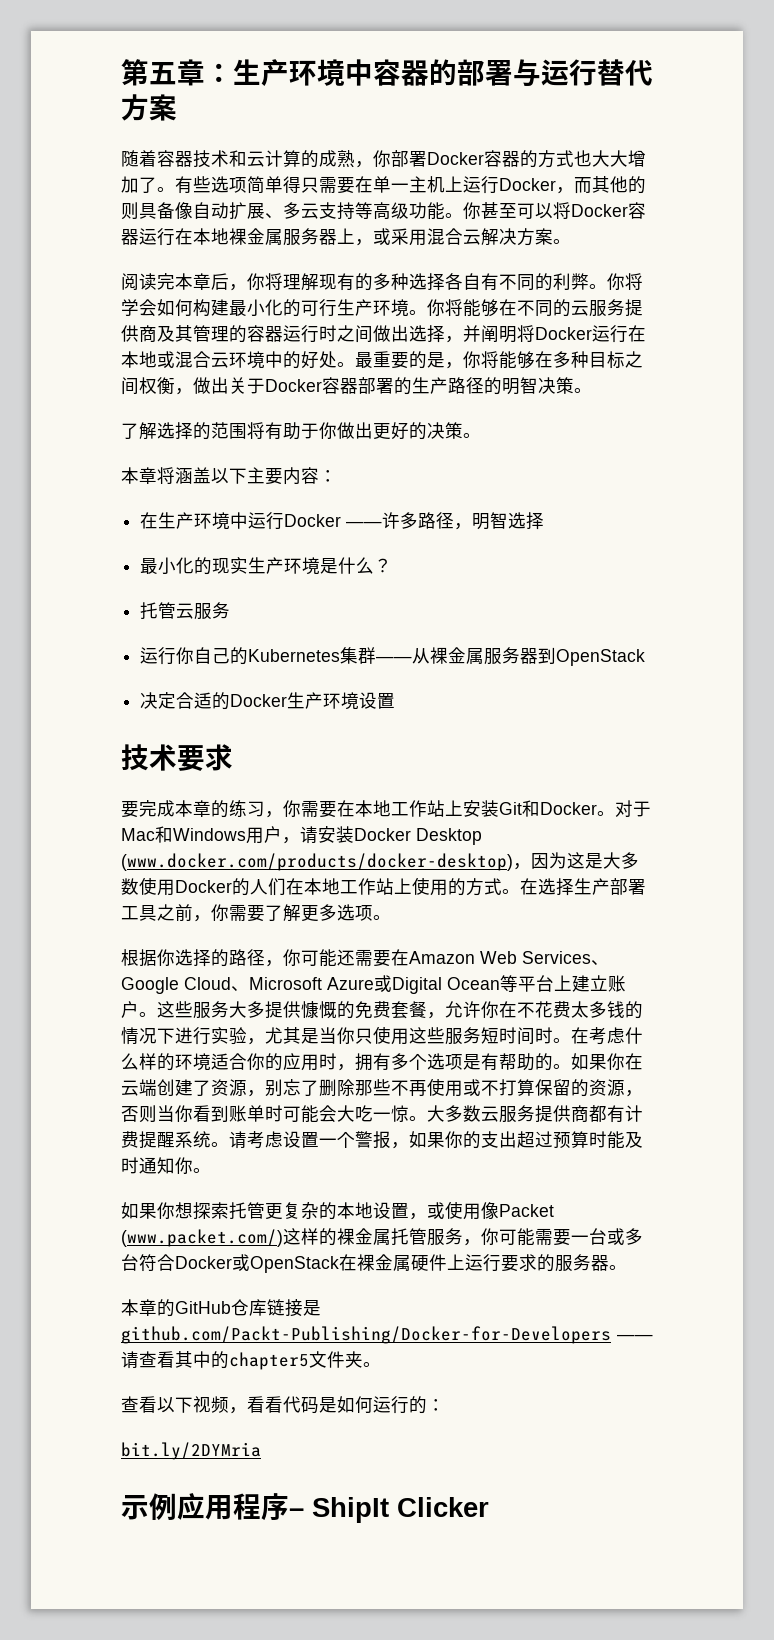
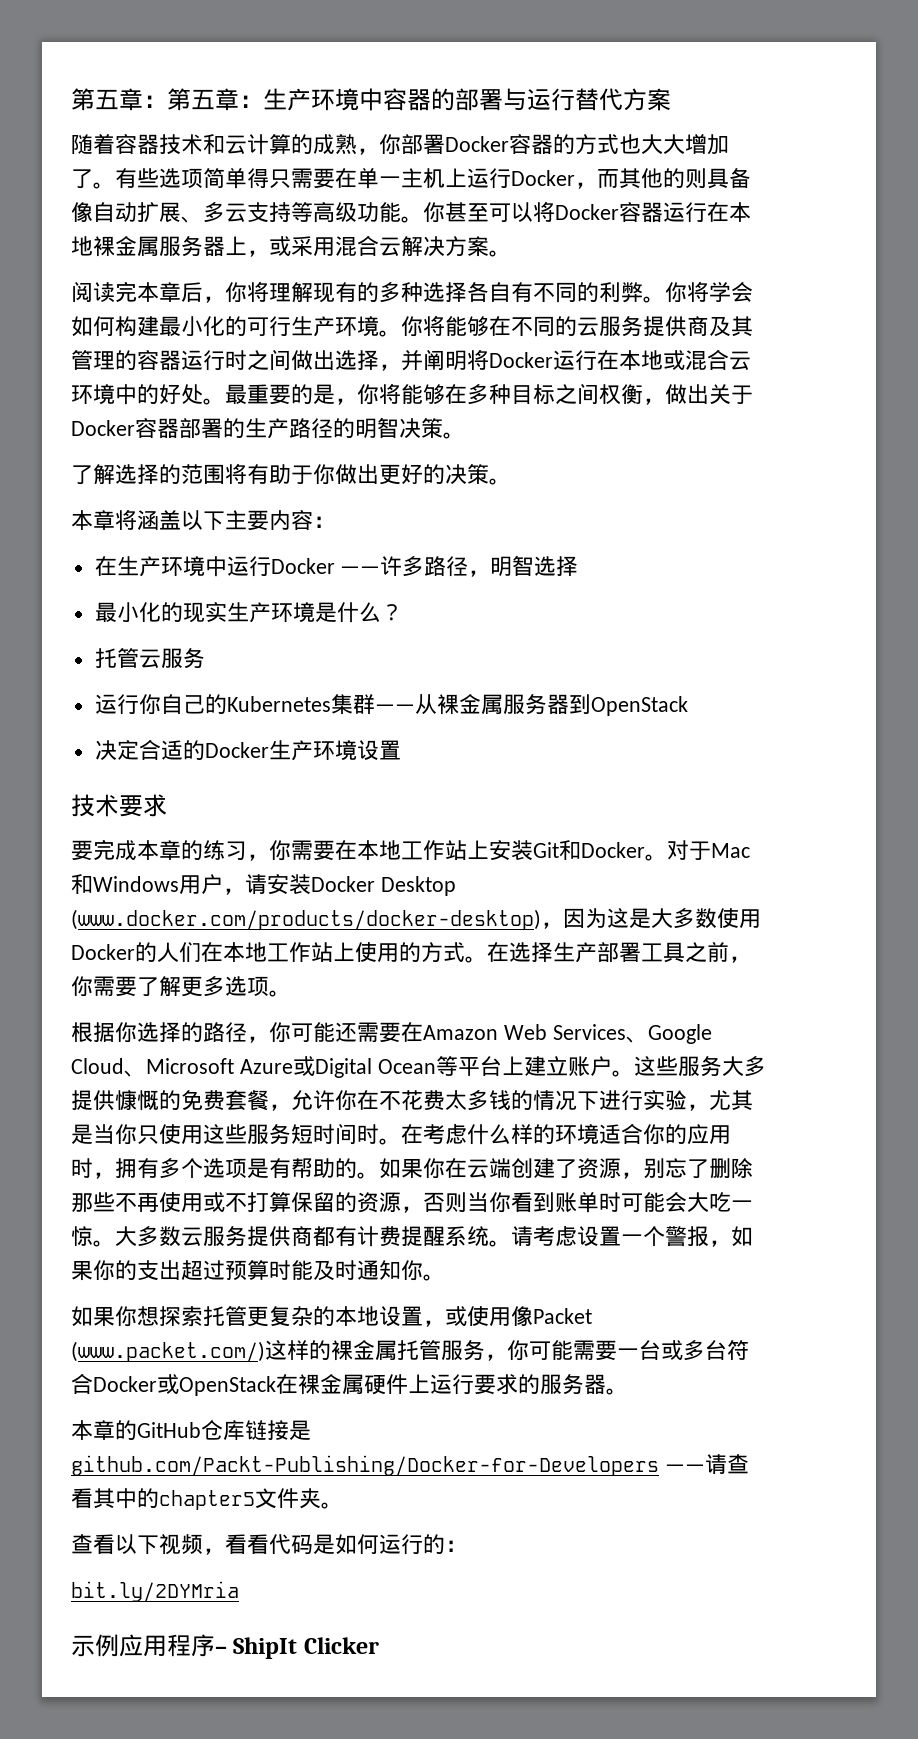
[121,59,233,86] 第五章： -> [71,88,263,111] 第五章：第五章：

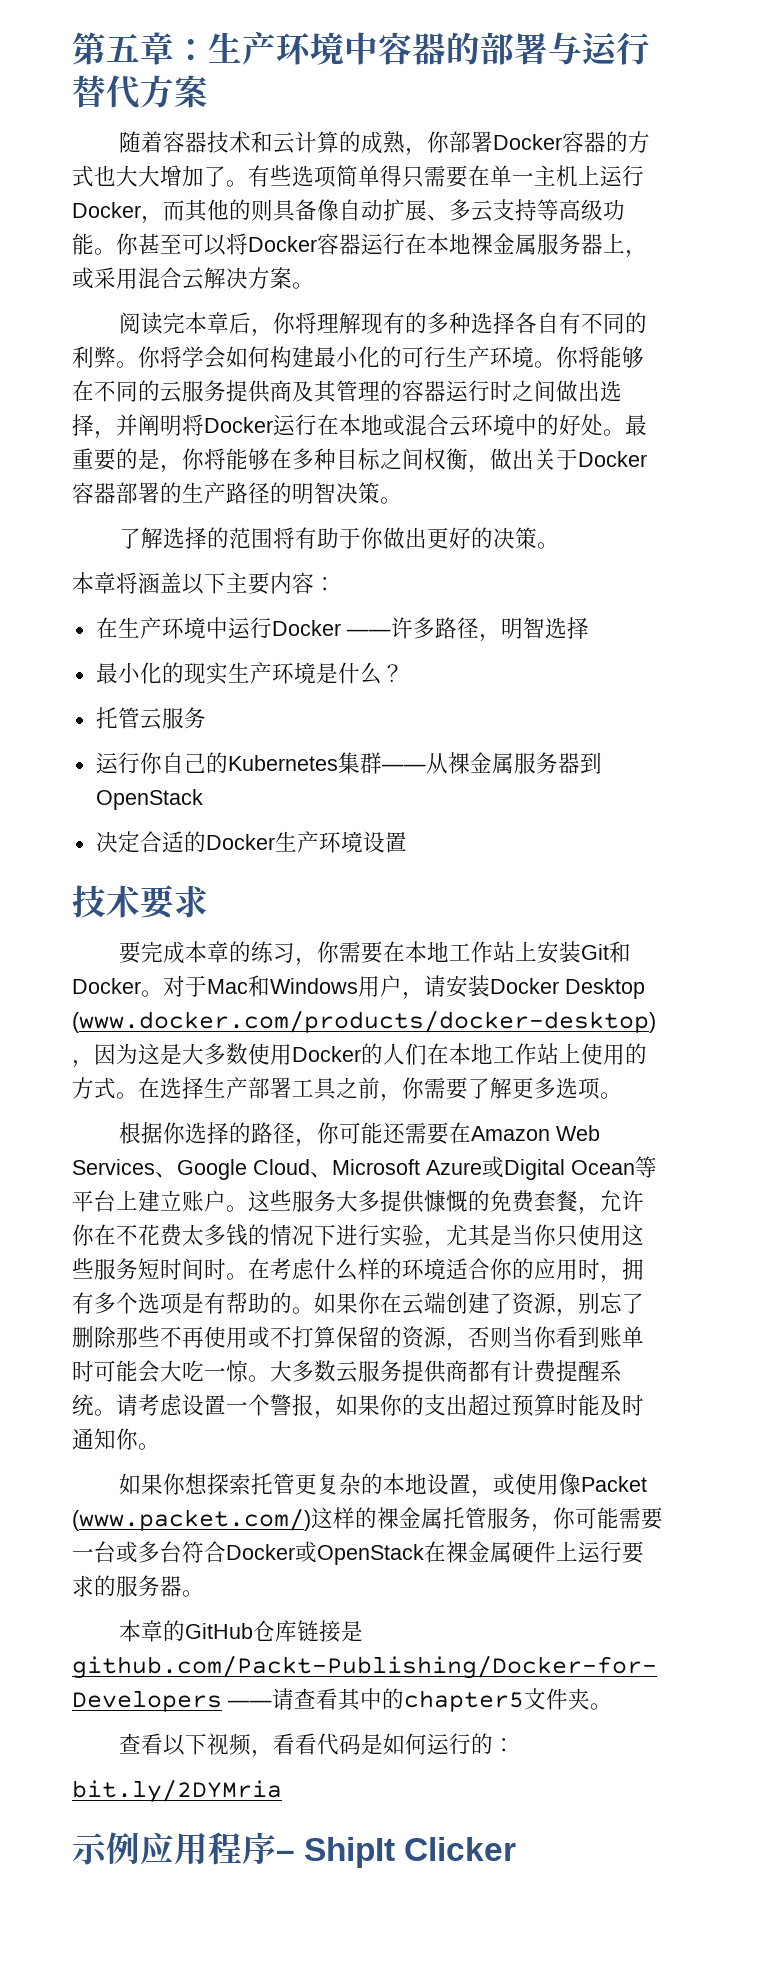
[71,88,263,111] 第五章：第五章： -> [72,32,208,65] 第五章：

